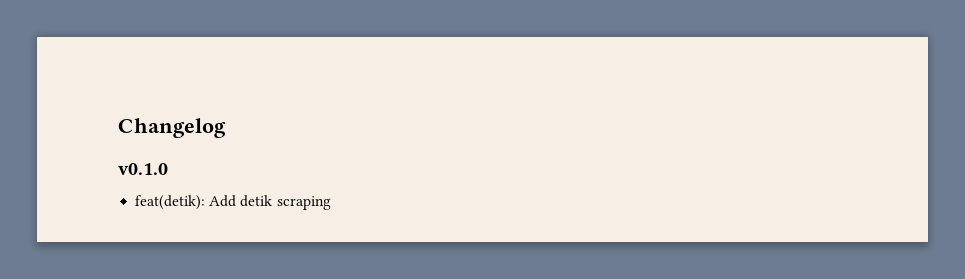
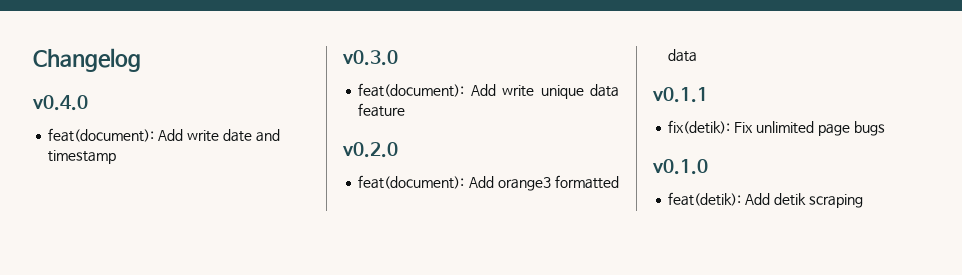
(226, 128) none -> [32,95,88,111] [48,128,280,142] [48,150,117,164] [342,50,398,66] [358,83,619,99] [358,103,406,117] [342,142,398,158] [358,175,619,191] [668,49,698,62] [652,87,708,103] [668,120,885,136] // v0.4.0 // feat(document): Add write date and timestamp // v0.3.0 // feat(document): Add write unique data feature // v0.2.0 // feat(document): Add orange3 formatted data // v0.1.1 // fix(detik): Fix unlimited page bugs

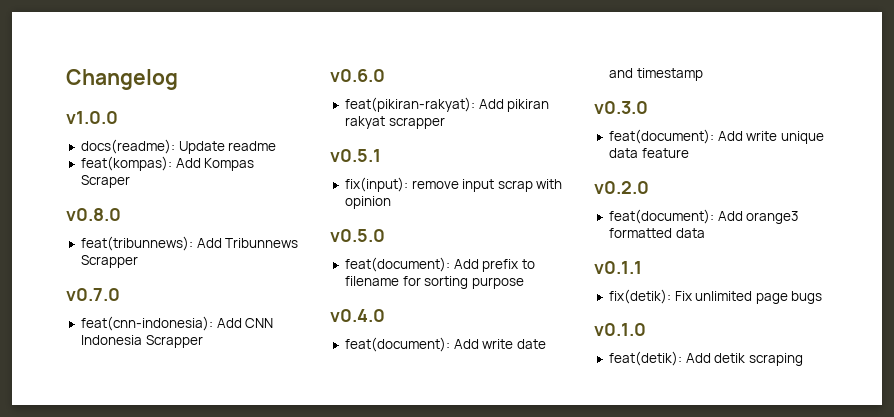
(141, 60) none -> [66,111,118,124] [80,139,277,154] [80,156,255,171] [80,175,130,188] [66,208,121,221] [80,236,299,251] [80,255,138,268] [66,288,120,301] [80,316,274,331] [80,335,203,348] [330,69,385,82] [344,97,550,112] [344,116,445,129] [330,149,381,162] [344,177,563,192] [344,196,391,209] [330,229,385,242] [344,257,535,272] [344,276,524,289] // v1.0.0 // docs(readme): Update readme // feat(kompas): Add Kompas Scraper // v0.8.0 // feat(tribunnews): Add Tribunnews Scrapper // v0.7.0 // feat(cnn-indonesia): Add CNN Indonesia Scrapper // v0.6.0 // feat(pikiran-rakyat): Add pikiran rakyat scrapper // v0.5.1 // fix(input): remove input scrap with opinion // v0.5.0 // feat(document): Add prefix to filename for sorting purpose

